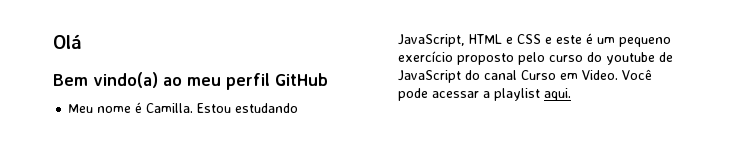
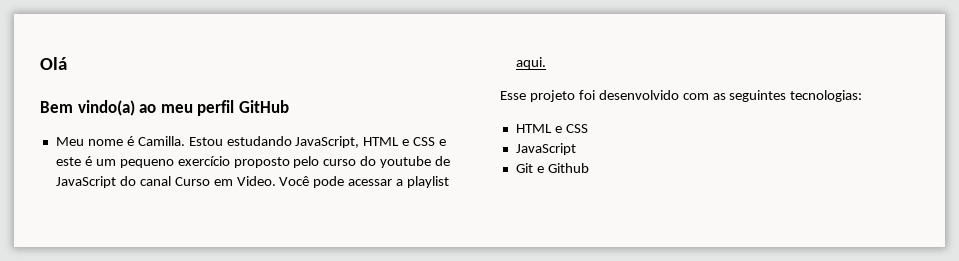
(572, 94) none -> [500,90,863,102] [515,124,588,133] [515,143,576,155] [515,163,589,173] // Esse projeto foi desenvolvido com as seguintes tecnologias: // HTML e CSS // JavaScript // Git e Github

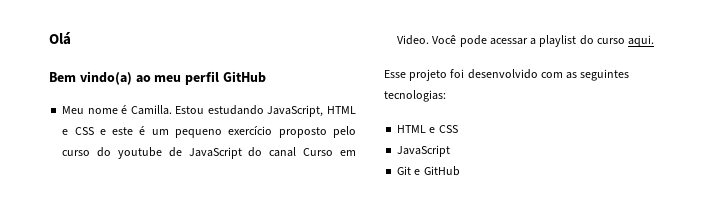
(450, 182) none -> [579,35,625,45] do curso
[547,163,589,173] Github -> [423,166,460,176] GitHub

